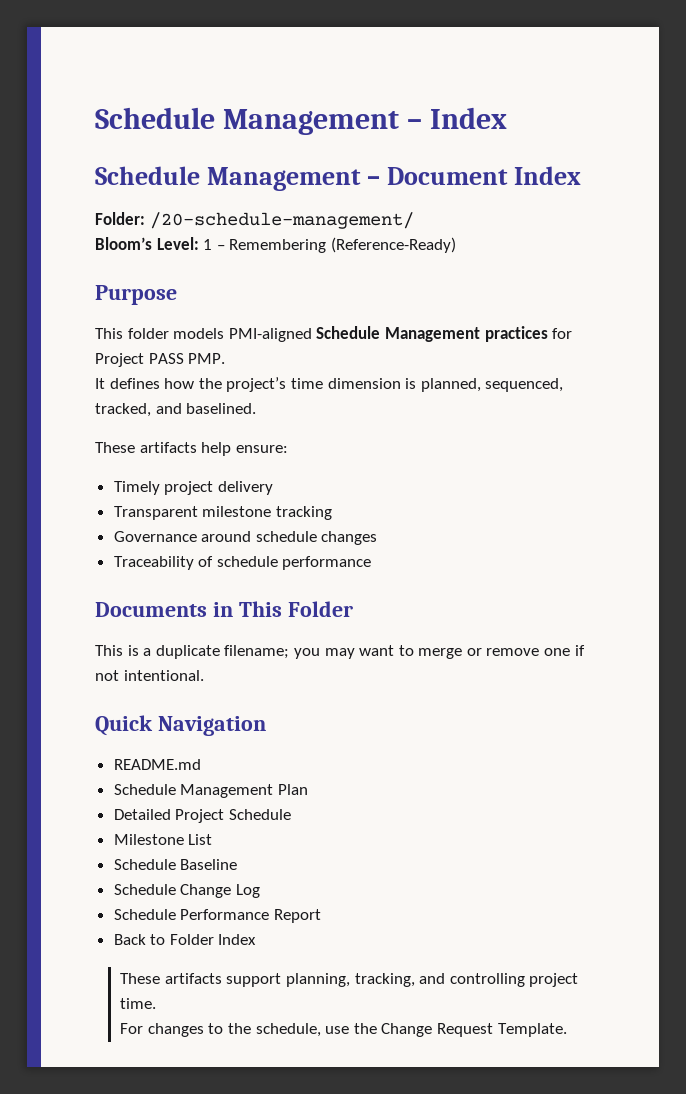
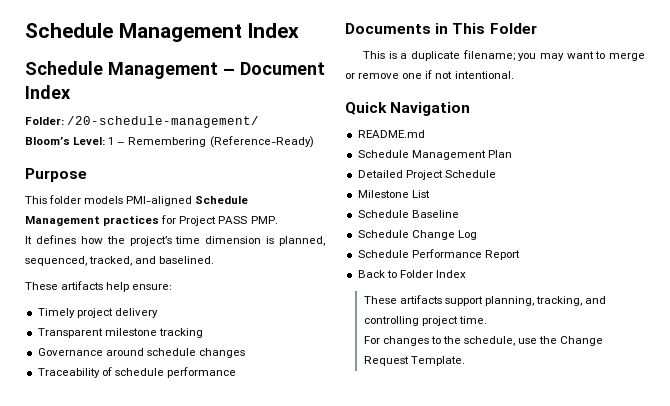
[95,107,422,135] Schedule Management – -> [25,23,242,42] Schedule Management

